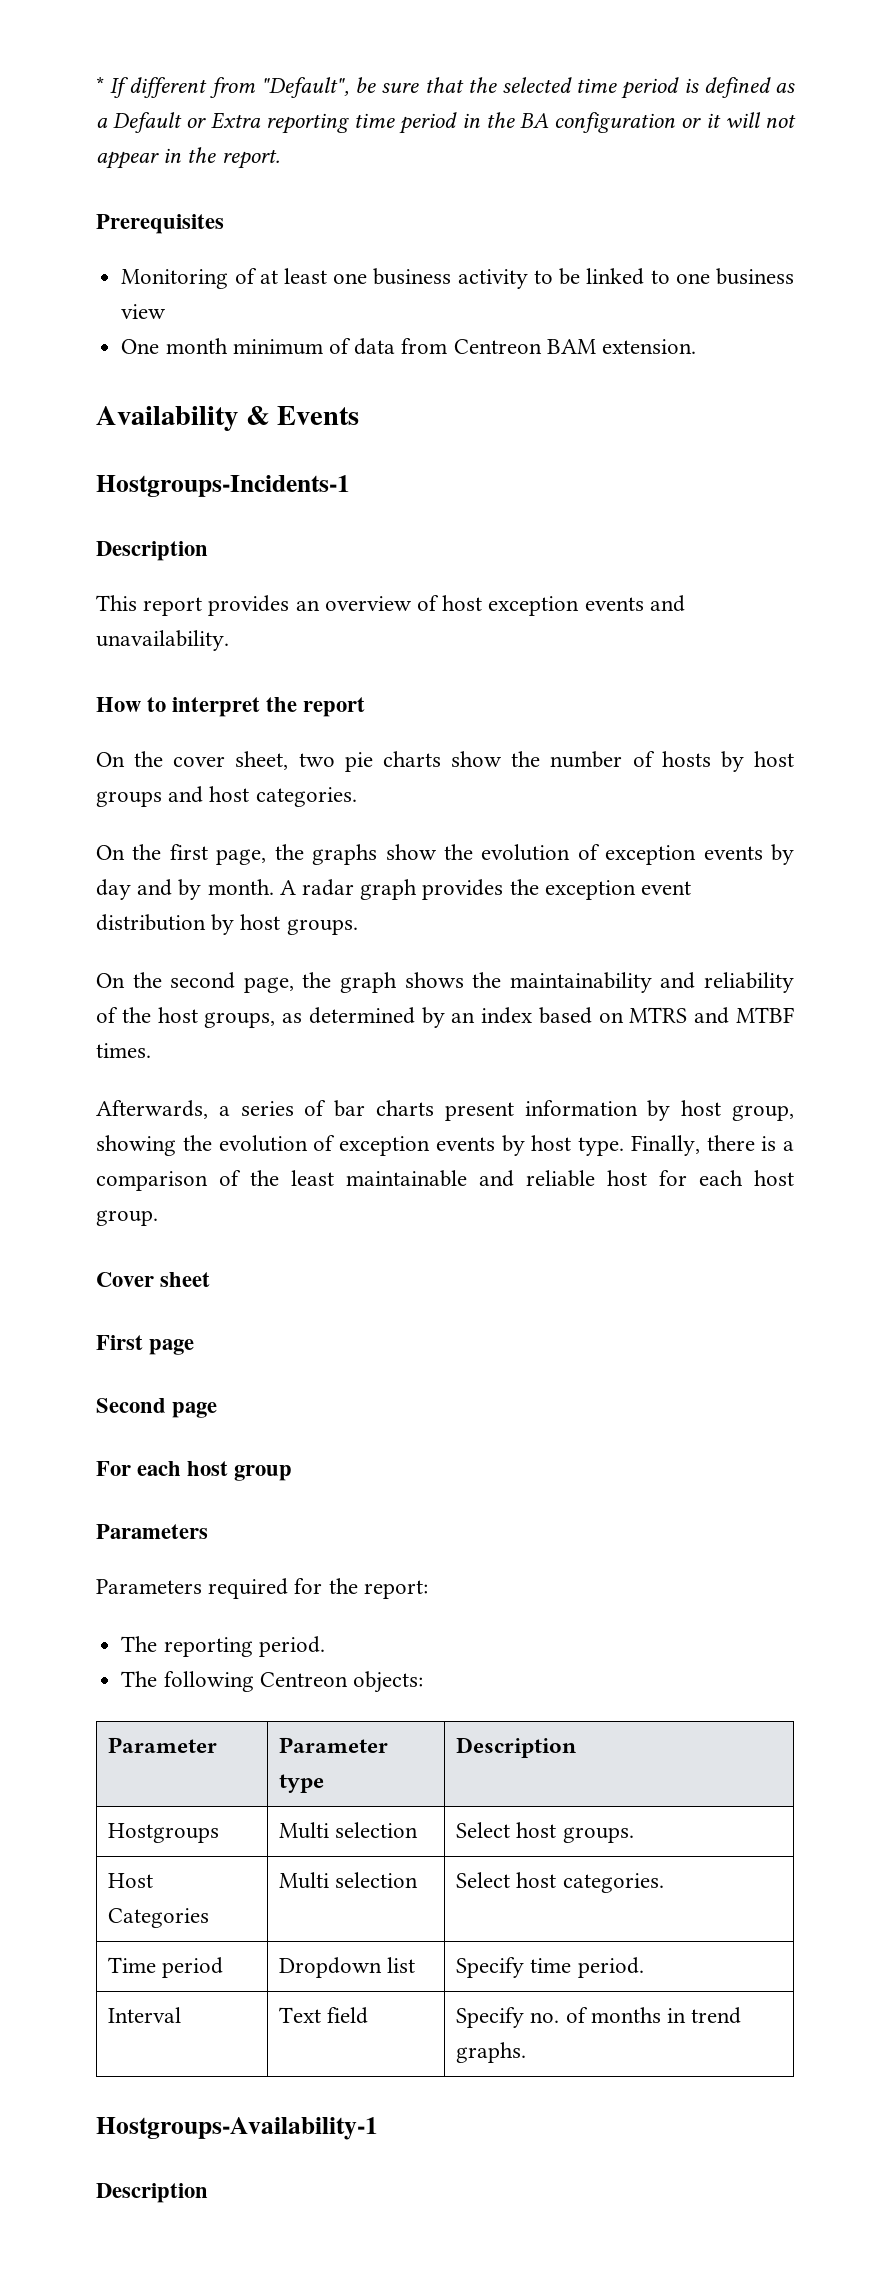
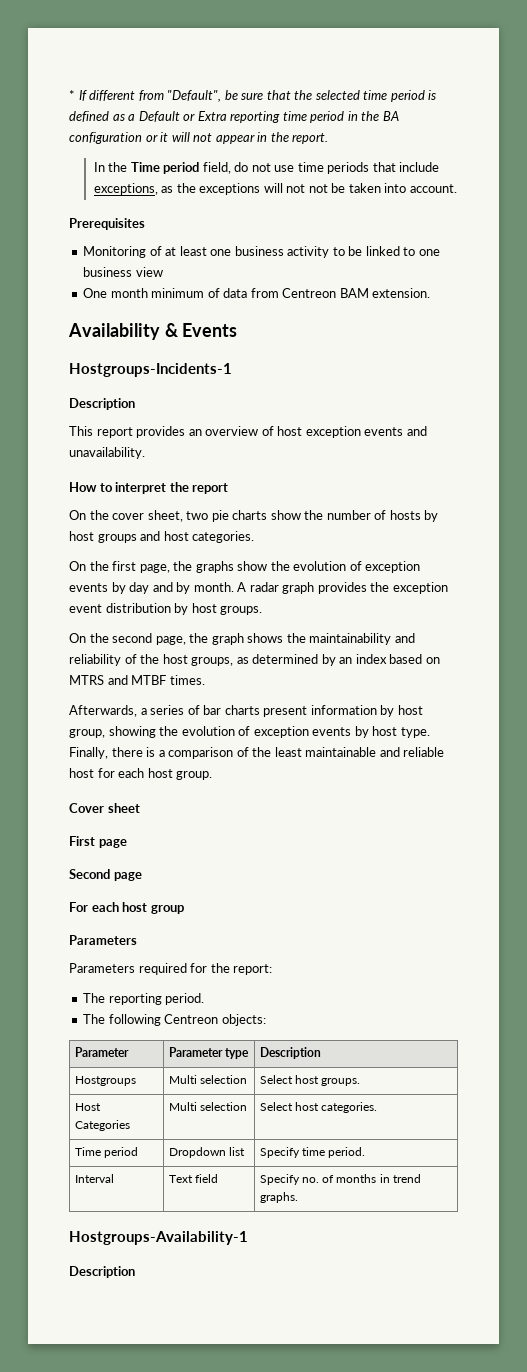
(280, 159) none -> [93,162,440,174] [93,183,457,195] // In the Time period field, do not use time periods that include exceptions, as the exceptions will not not be taken into account.

